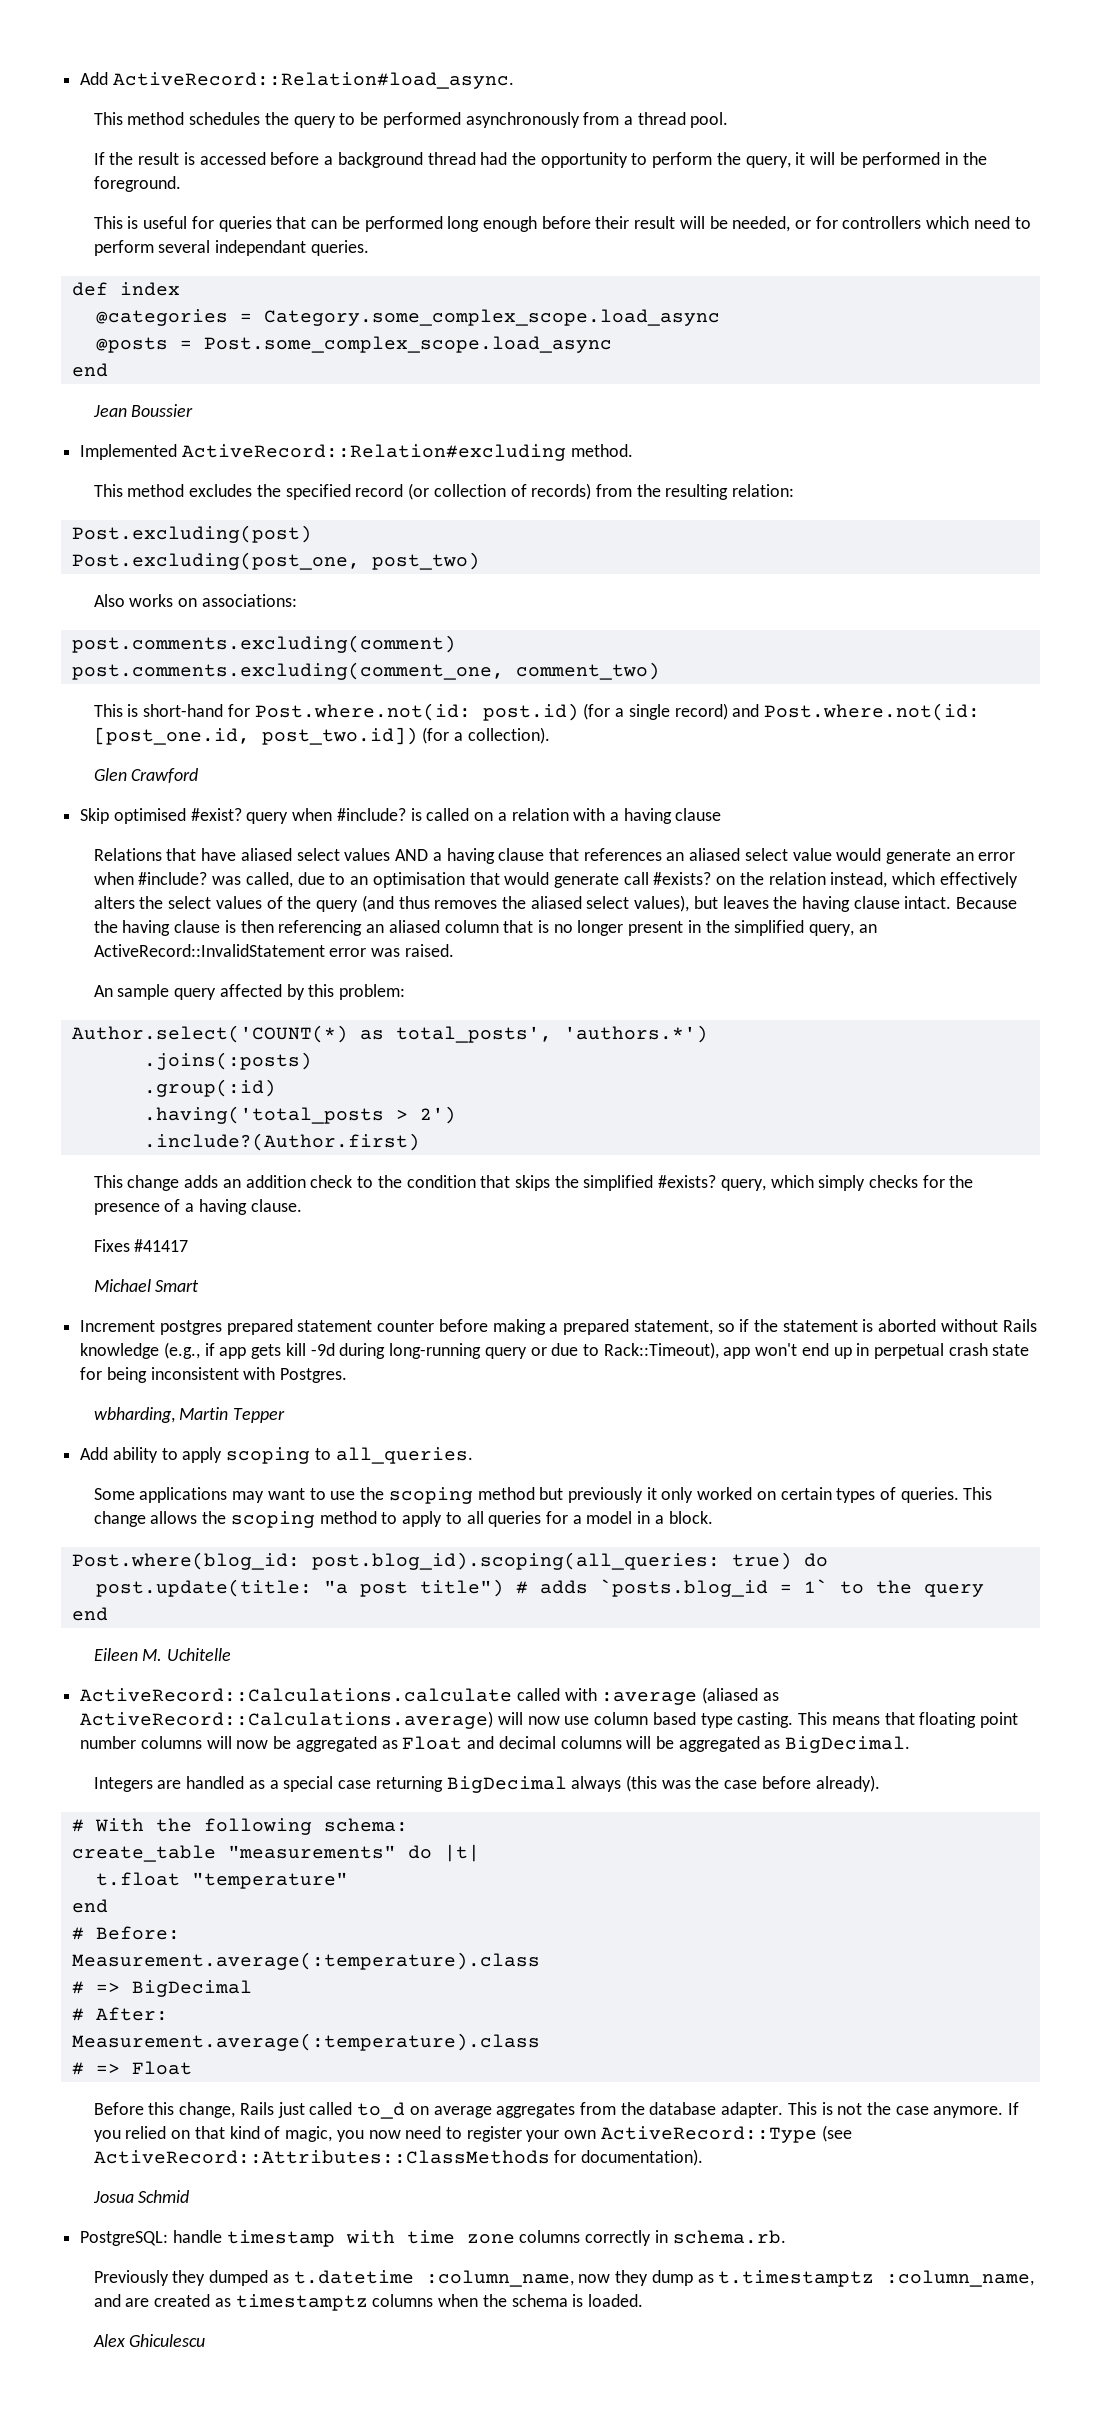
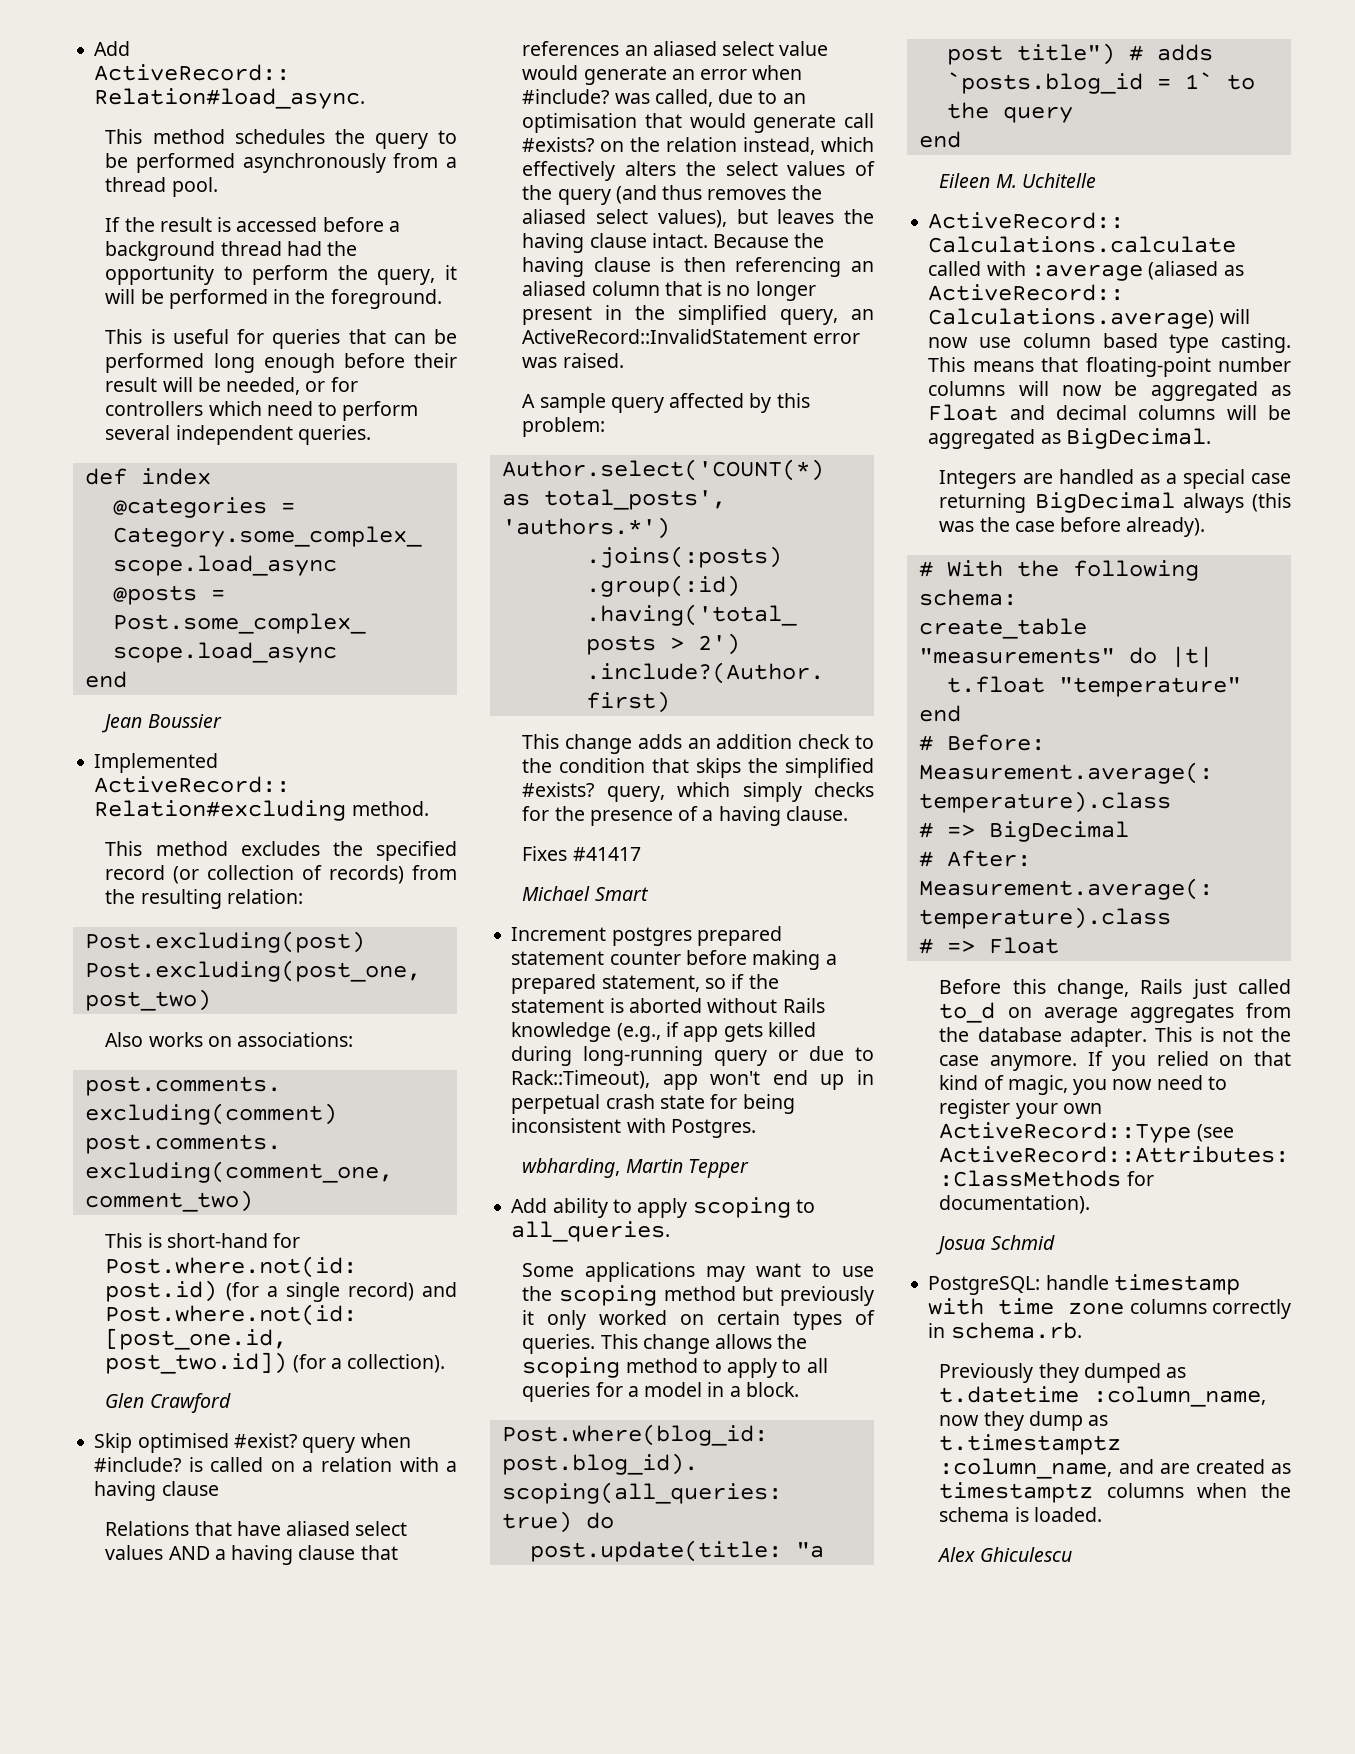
[215,240,307,256] independant -> [175,425,293,445] independent
[93,985,113,997] An -> [522,394,536,408] A
[285,1343,335,1356] kill -9d -> [767,1022,816,1037] killed
[919,1712,1018,1728] floating point -> [1085,357,1211,377] floating-point

